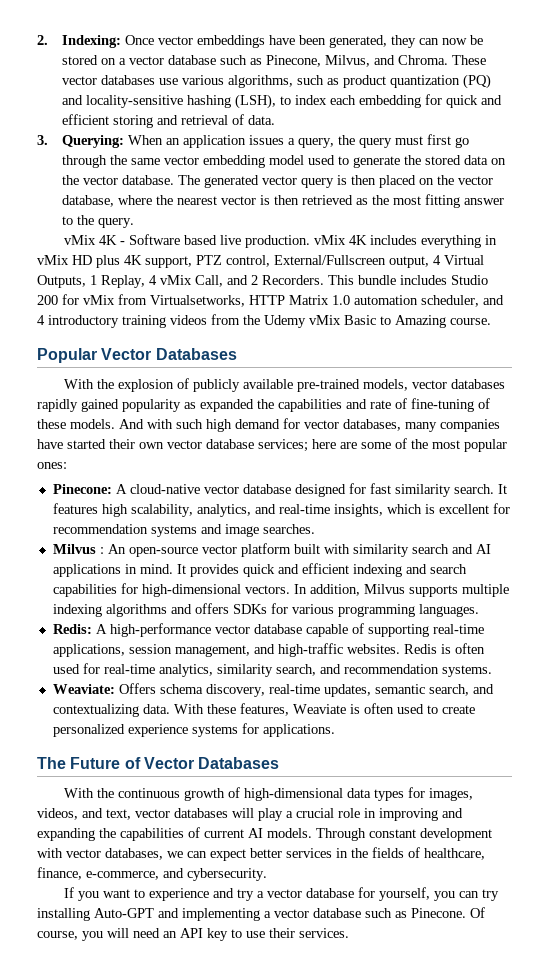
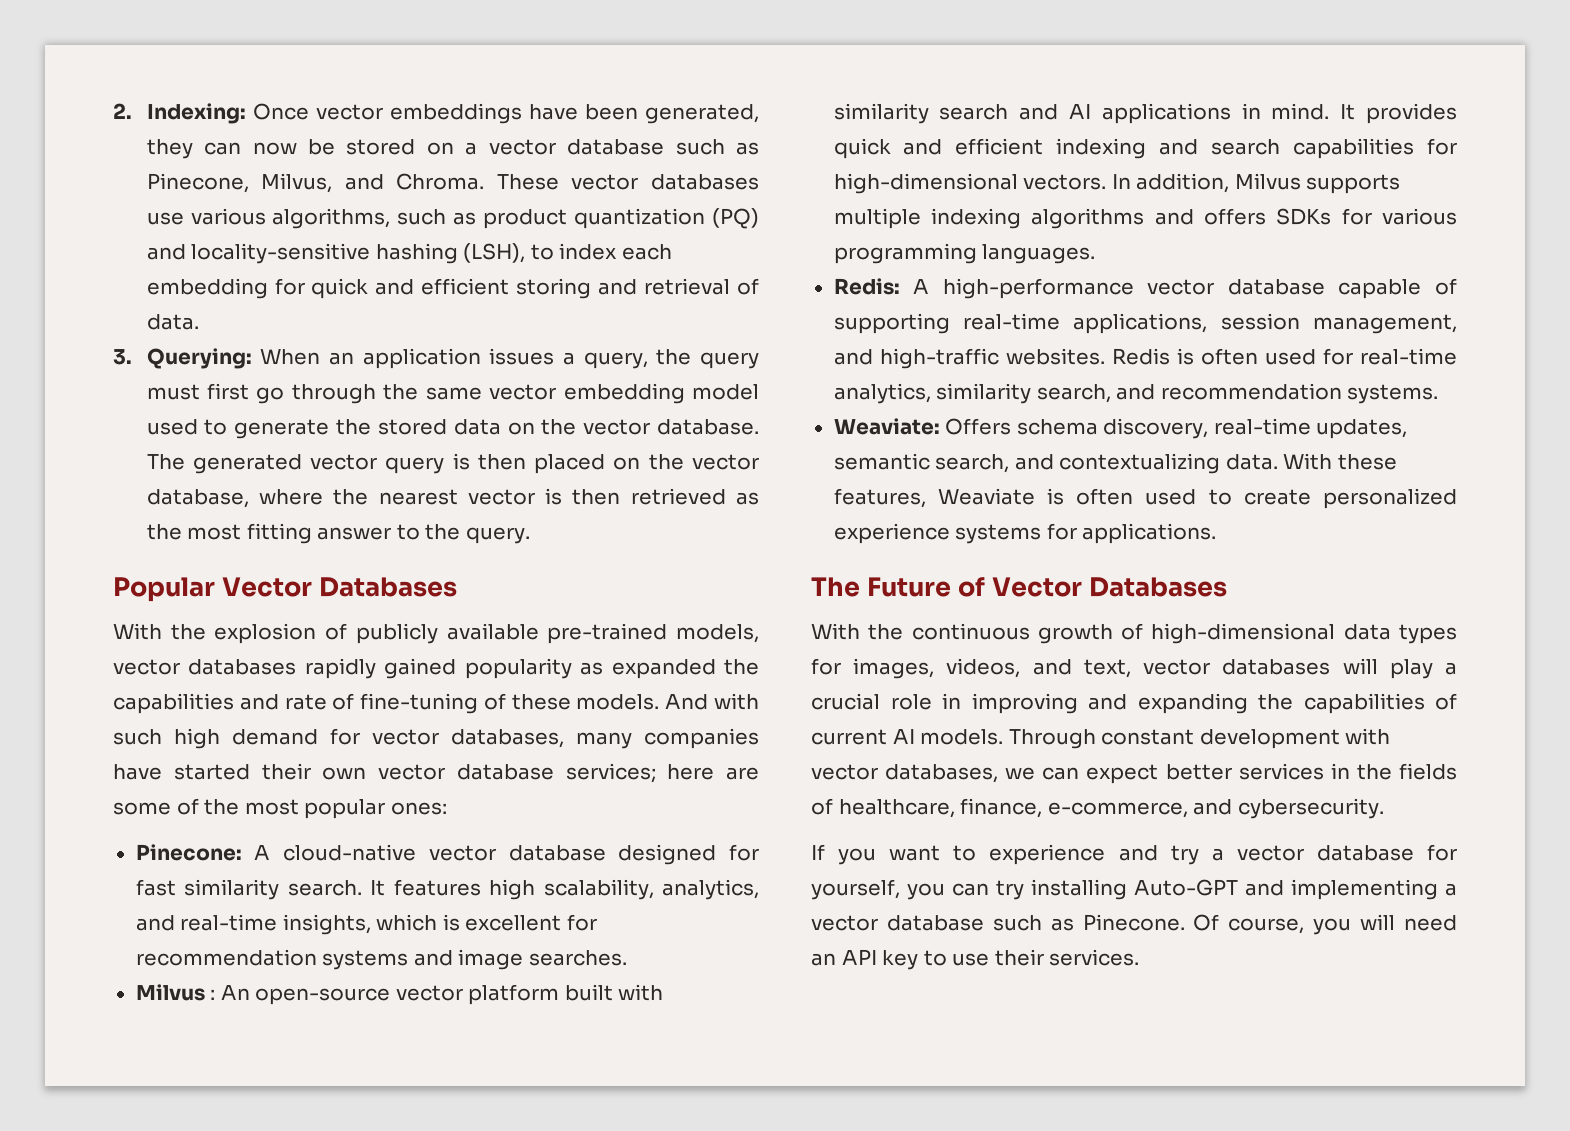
[64,234,498,248] [37,255,484,268] [37,275,488,288] [37,294,504,307] [37,314,491,328] // vMix 4K - Software based live production. vMix 4K includes everything in vMix HD plus 4K support, PTZ control, External/Fullscreen output, 4 Virtual Outputs, 1 Replay, 4 vMix Call, and 2 Recorders. This bundle includes Studio 200 for vMix from Virtualsetworks, HTTP Matrix 1.0 automation scheduler, and 4 introductory training videos from the Udemy vMix Basic to Amazing course. -> (530, 535) none

